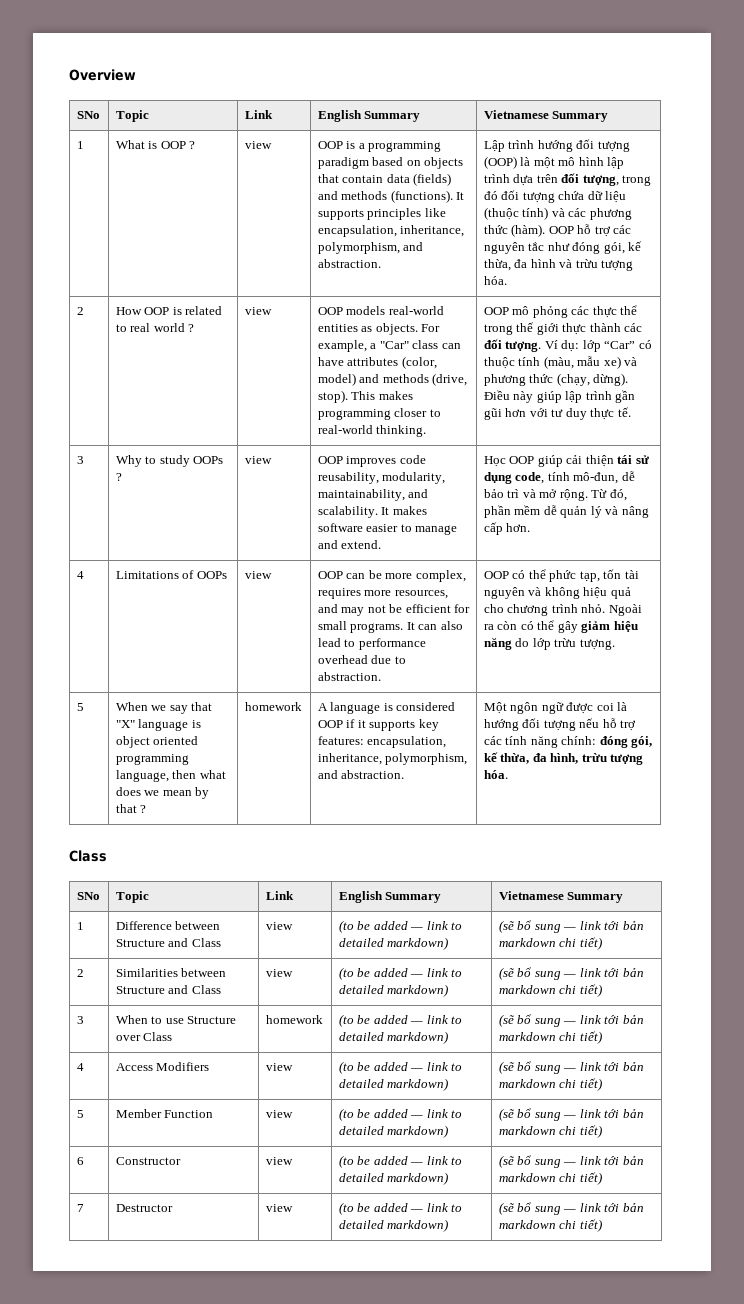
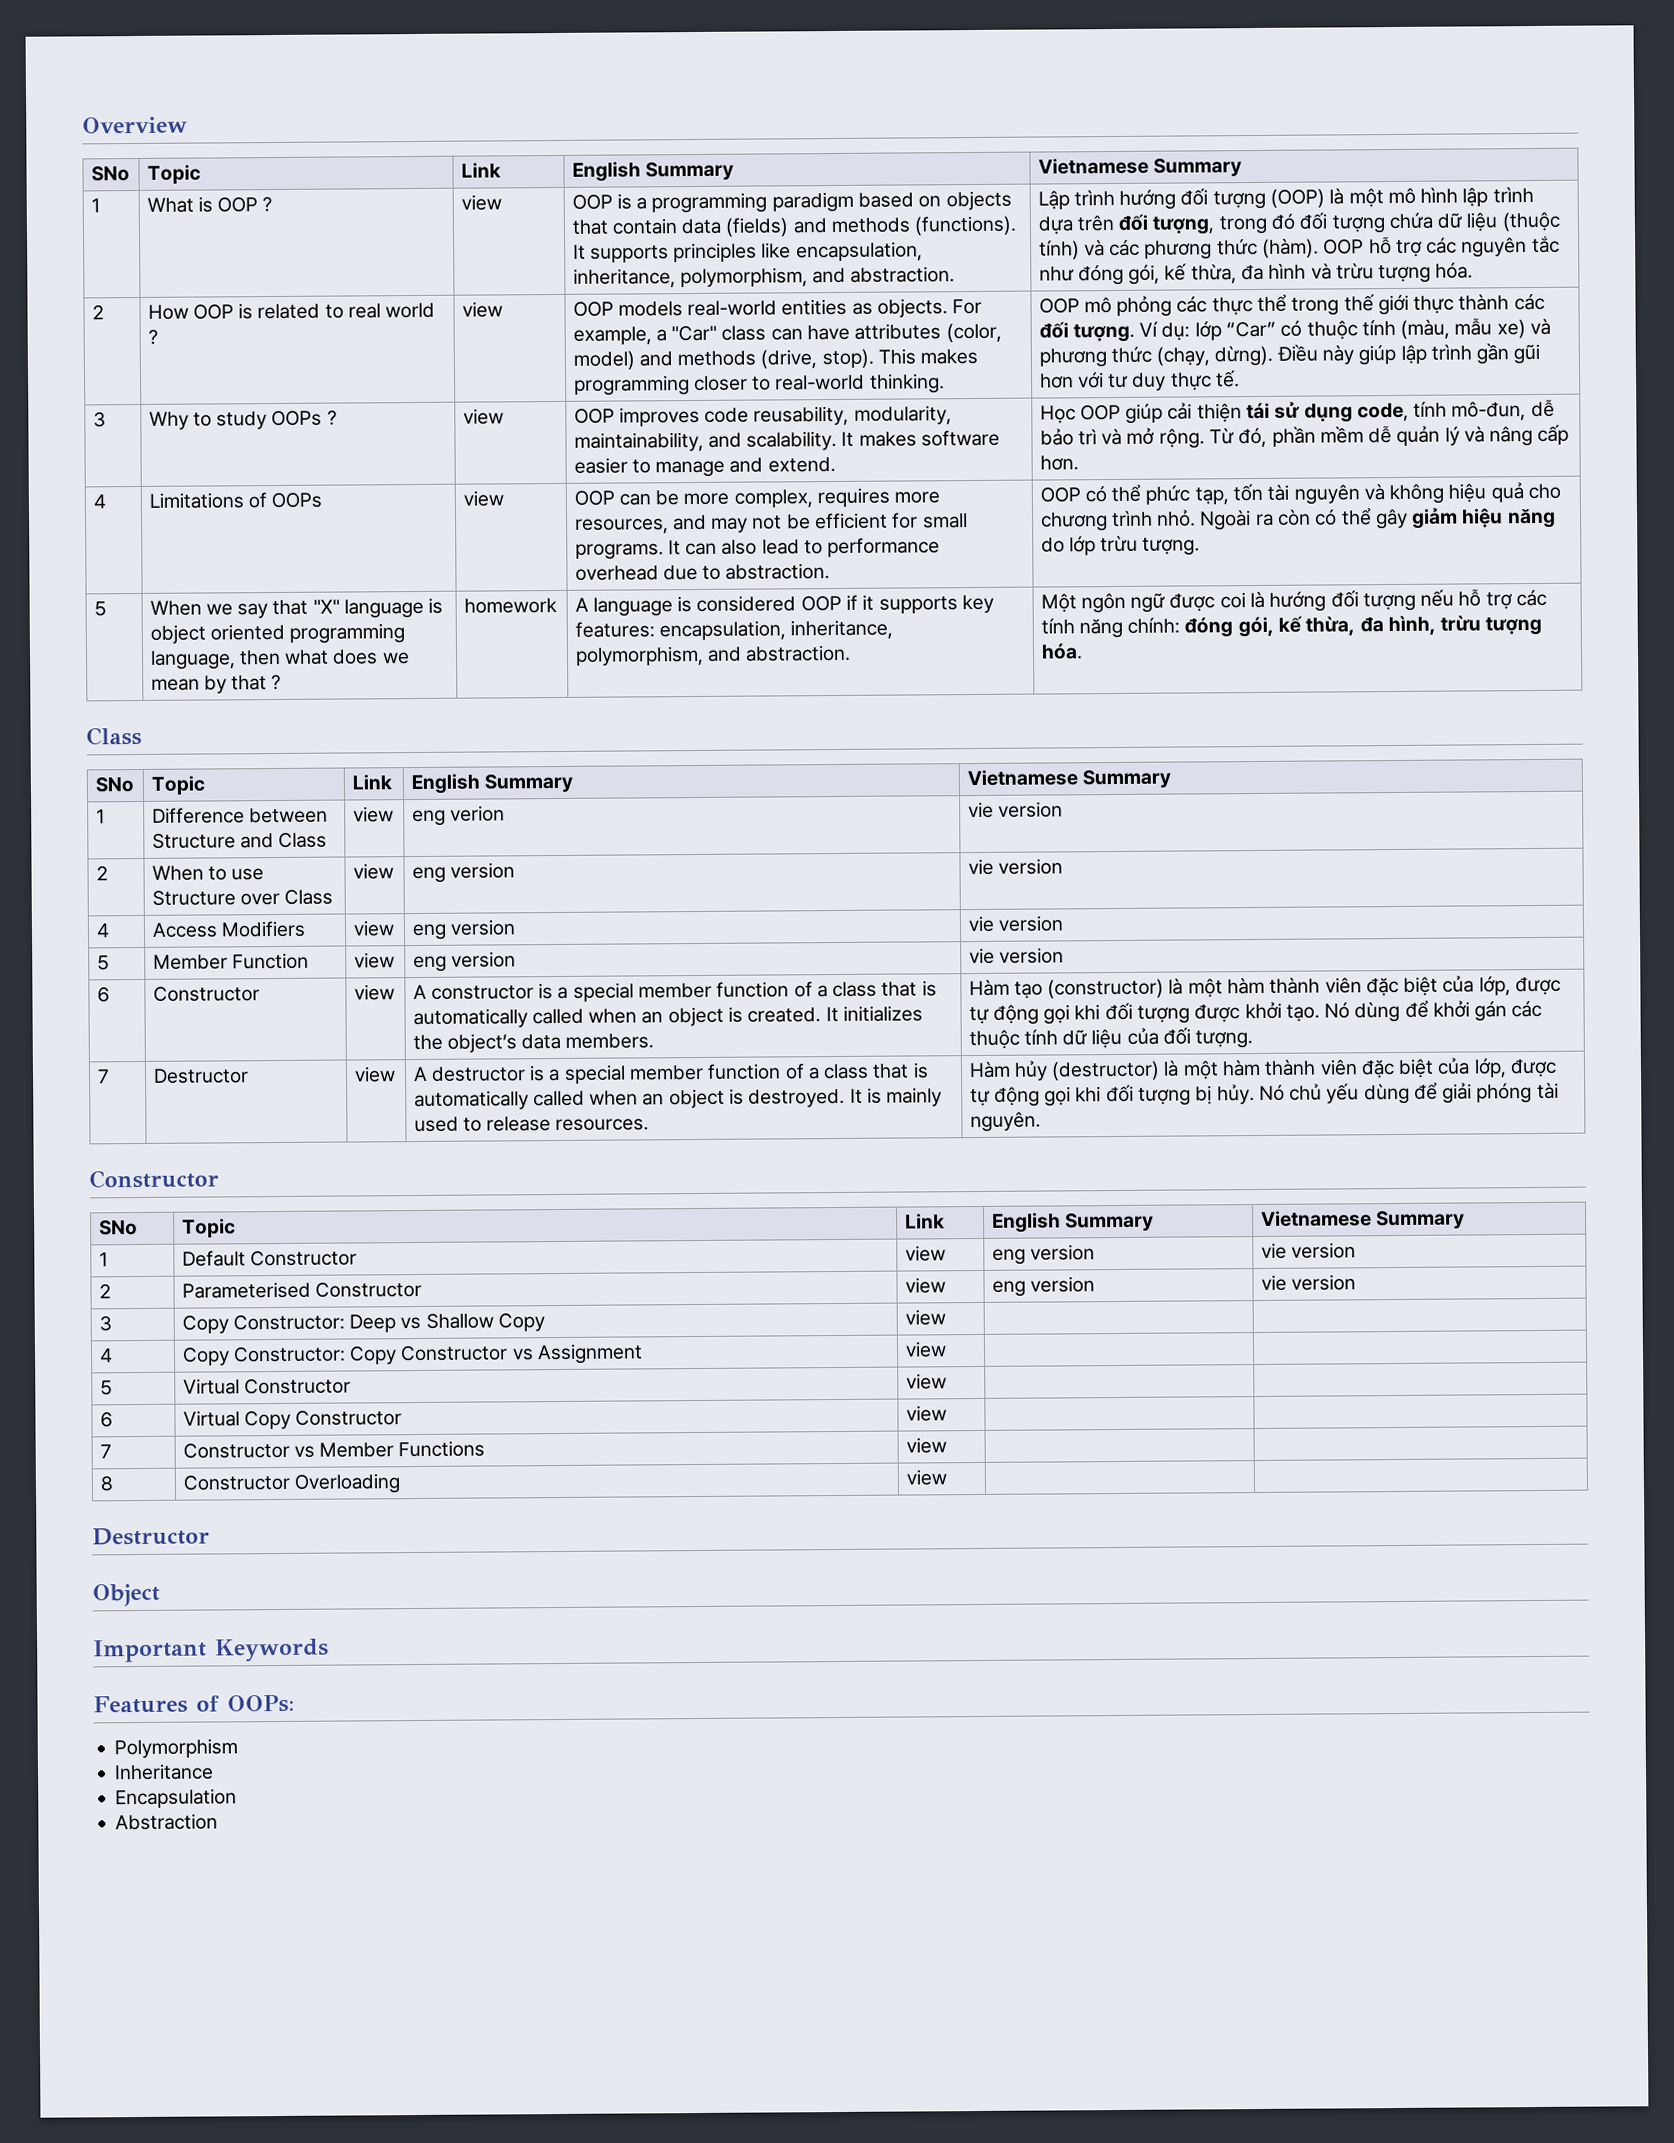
[338,920,463,933] [338,937,449,950] [498,920,644,933] [498,937,602,950] [76,969,84,977] [115,968,227,977] [115,985,221,994] [265,969,293,977] [338,967,463,980] [338,984,449,997] [498,967,644,980] [498,984,602,997] [76,1016,84,1024] (to be added — link to detailed markdown) | (sẽ bổ sung — link tới bản markdown chi tiết) // 2 | Similarities between Structure and Class | view | (to be added — link to detailed markdown) | (sẽ bổ sung — link tới bản markdown chi tiết) // 3 -> [411,805,505,827] [967,801,1063,819] [95,866,108,881] eng verion | vie version // 2
[265,1015,323,1024] [338,1014,463,1027] [338,1031,449,1044] [498,1014,644,1027] [498,1031,602,1044] [76,1063,84,1071] [115,1062,210,1071] [265,1063,293,1071] [338,1061,463,1074] [338,1078,449,1091] [498,1061,644,1074] [498,1078,602,1091] [76,1110,84,1118] [115,1109,214,1118] [265,1110,293,1118] [338,1108,463,1121] [338,1125,449,1138] [498,1108,644,1121] [498,1125,602,1138] [76,1157,84,1165] [115,1157,181,1165] [265,1157,293,1165] [338,1155,463,1168] [338,1172,449,1185] [498,1155,644,1168] [498,1172,602,1185] [76,1204,84,1212] [115,1204,173,1212] [265,1204,293,1212] [338,1202,463,1215] [338,1219,449,1232] [498,1202,644,1215] [498,1219,602,1232] homework | (to be added — link to detailed markdown) | (sẽ bổ sung — link tới bản markdown chi tiết) // 4 | Access Modifiers | view | (to be added — link to detailed markdown) | (sẽ bổ sung — link tới bản markdown chi tiết) // 5 | Member Function | view | (to be added — link to detailed markdown) | (sẽ bổ sung — link tới bản markdown chi tiết) // 6 | Constructor | view | (to be added — link to detailed markdown) | (sẽ bổ sung — link tới bản markdown chi tiết) // 7 | Destructor | view | (to be added — link to detailed markdown) | (sẽ bổ sung — link tới bản markdown chi tiết) -> [352,863,394,880] [411,862,515,884] [967,858,1063,876] [95,923,110,938] [151,920,306,938] [352,920,395,937] [411,919,516,941] [967,915,1064,933] [96,955,110,971] [152,952,309,970] [353,952,395,969] [412,951,516,973] [968,947,1064,965] [96,987,110,1003] [152,986,260,1002] [353,984,395,1001] [412,980,937,1002] [412,1005,923,1029] [412,1033,655,1053] [968,975,1561,999] [968,1000,1543,1025] [968,1027,1254,1050] [96,1069,110,1084] [152,1068,249,1084] [353,1066,396,1083] [412,1062,929,1084] [413,1087,943,1111] [413,1116,650,1133] [968,1057,1557,1081] [969,1082,1559,1107] [969,1111,1041,1133] [89,1169,219,1189] [98,1220,138,1236] [181,1218,236,1238] [904,1213,945,1229] [991,1212,1154,1233] [1260,1210,1465,1230] [98,1252,109,1267] [181,1250,357,1267] [904,1245,946,1262] [991,1244,1095,1265] [1260,1242,1356,1259] [98,1284,111,1299] [181,1281,422,1299] [904,1277,946,1294] [991,1276,1095,1297] [1260,1274,1356,1291] [98,1316,112,1332] [181,1313,546,1334] [904,1309,946,1326] [98,1348,113,1363] [181,1343,644,1366] [904,1341,947,1358] [99,1380,113,1396] [182,1378,351,1395] [905,1373,947,1390] [99,1412,113,1428] [182,1410,403,1430] [905,1405,947,1422] [99,1444,112,1459] [182,1440,486,1459] [905,1437,947,1454] [99,1476,113,1492] [182,1473,401,1494] [905,1469,947,1486] [92,1527,210,1546] [92,1583,160,1607] [93,1638,329,1663] [93,1694,295,1714] [114,1738,239,1759] [114,1763,215,1781] [115,1788,238,1809] [115,1813,219,1831] view | eng version | vie version // 4 | Access Modifiers | view | eng version | vie version // 5 | Member Function | view | eng version | vie version // 6 | Constructor | view | A constructor is a special member function of a class that is automatically called when an object is created. It initializes the object’s data members. | Hàm tạo (constructor) là một hàm thành viên đặc biệt của lớp, được tự động gọi khi đối tượng được khởi tạo. Nó dùng để khởi gán các thuộc tính dữ liệu của đối tượng. // 7 | Destructor | view | A destructor is a special member function of a class that is automatically called when an object is destroyed. It is mainly used to release resources. | Hàm hủy (destructor) là một hàm thành viên đặc biệt của lớp, được tự động gọi khi đối tượng bị hủy. Nó chủ yếu dùng để giải phóng tài nguyên. // Constructor // SNo | Topic | Link | English Summary | Vietnamese Summary // 1 | Default Constructor | view | eng version | vie version // 2 | Parameterised Constructor | view | eng version | vie version // 3 | Copy Constructor: Deep vs Shallow Copy | view | | // 4 | Copy Constructor: Copy Constructor vs Assignment | view | | // 5 | Virtual Constructor | view | | // 6 | Virtual Copy Constructor | view | | // 7 | Constructor vs Member Functions | view | | // 8 | Constructor Overloading | view | | // Destructor // Object // Important Keywords // Features of OOPs: // Polymorphism // Inheritance // Encapsulation // Abstraction

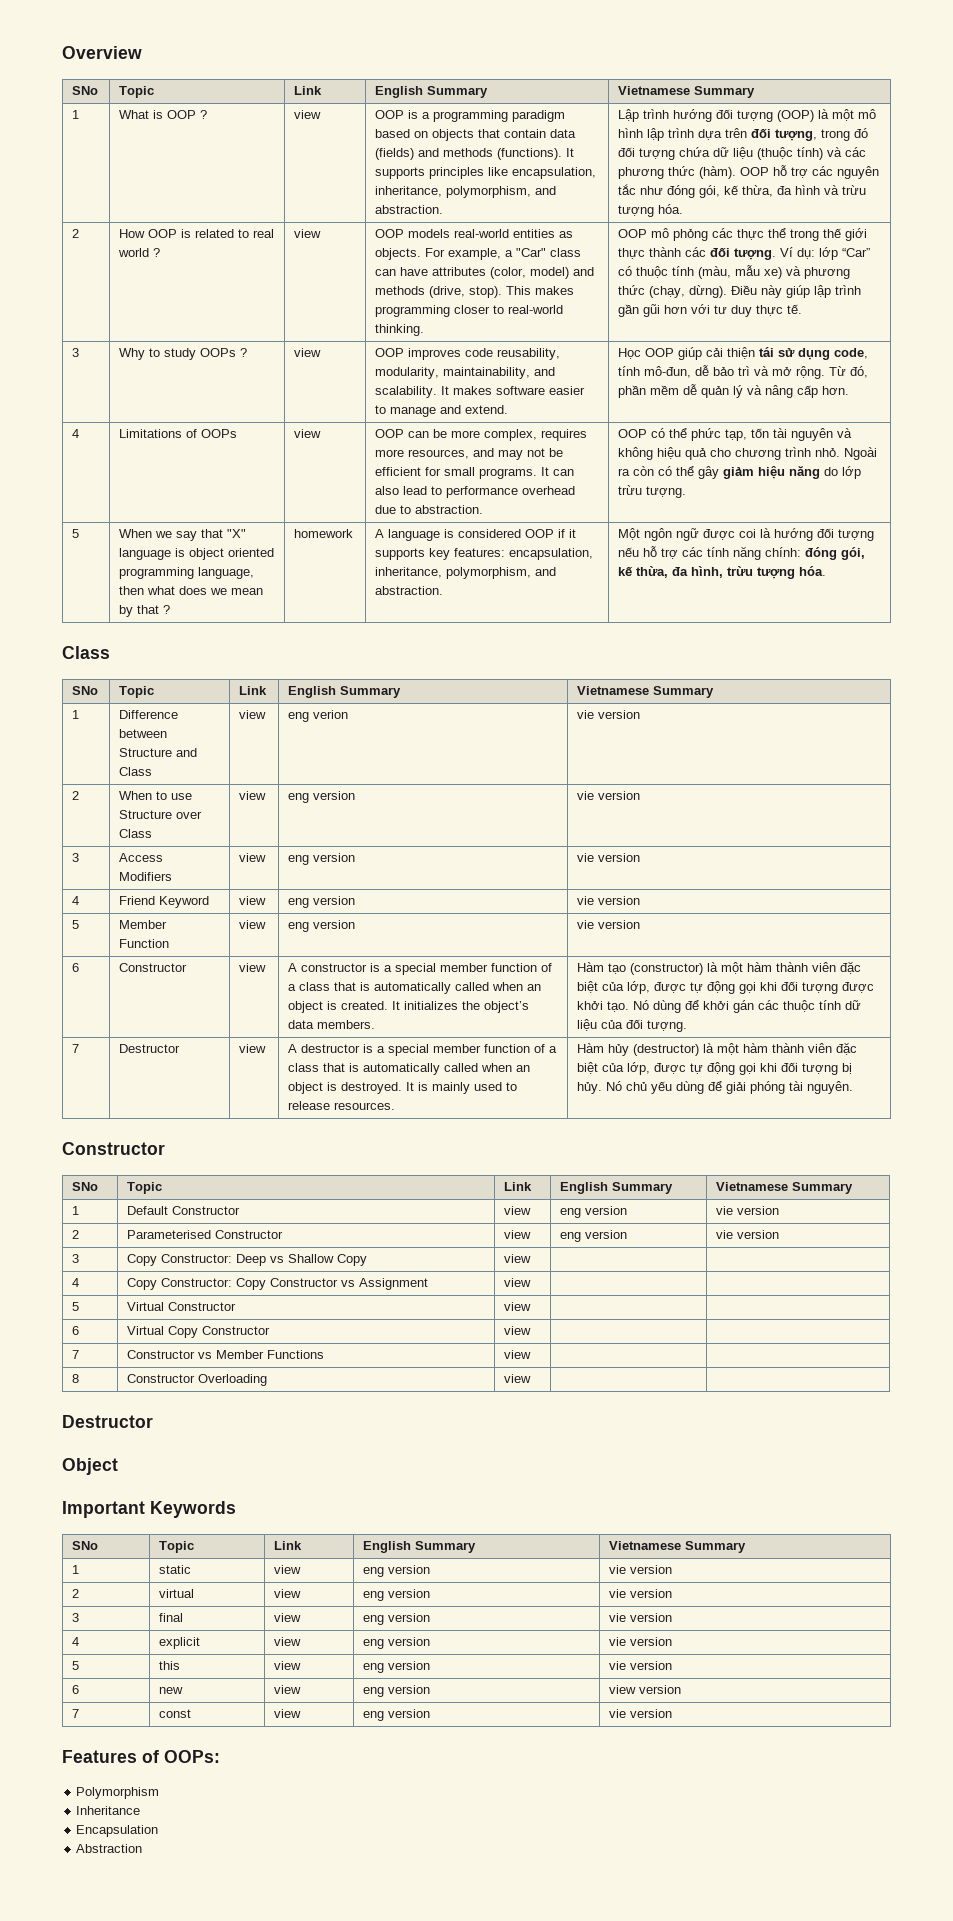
[95,923,110,938] 4 -> [72,853,80,862] 3
(1064, 923) none -> [72,896,80,905] [119,896,210,908] [239,896,267,905] [288,896,356,908] [577,896,641,905] // 4 | Friend Keyword | view | eng version | vie version
(329, 1650) none -> [72,1541,99,1550] [159,1541,195,1553] [274,1541,303,1550] [363,1541,477,1553] [609,1541,747,1553] [72,1565,80,1574] [159,1565,192,1574] [274,1565,302,1574] [363,1565,431,1577] [609,1565,673,1574] [72,1589,80,1598] [159,1589,195,1598] [274,1589,302,1598] [363,1589,431,1601] [609,1589,673,1598] [72,1613,80,1622] [159,1613,184,1622] [274,1613,302,1622] [363,1613,431,1625] [609,1613,673,1622] [72,1637,80,1646] [159,1637,201,1649] [274,1637,302,1646] [363,1637,431,1649] [609,1637,673,1646] [72,1661,80,1670] [159,1661,181,1670] [274,1661,302,1670] [363,1661,431,1673] [609,1661,673,1670] [72,1685,80,1694] [159,1687,184,1694] [274,1685,302,1694] [363,1685,431,1697] [609,1685,682,1694] [72,1709,80,1718] [159,1709,192,1718] [274,1709,302,1718] [363,1709,431,1721] [609,1709,673,1718] // SNo | Topic | Link | English Summary | Vietnamese Summary // 1 | static | view | eng version | vie version // 2 | virtual | view | eng version | vie version // 3 | final | view | eng version | vie version // 4 | explicit | view | eng version | vie version // 5 | this | view | eng version | vie version // 6 | new | view | eng version | view version // 7 | const | view | eng version | vie version

